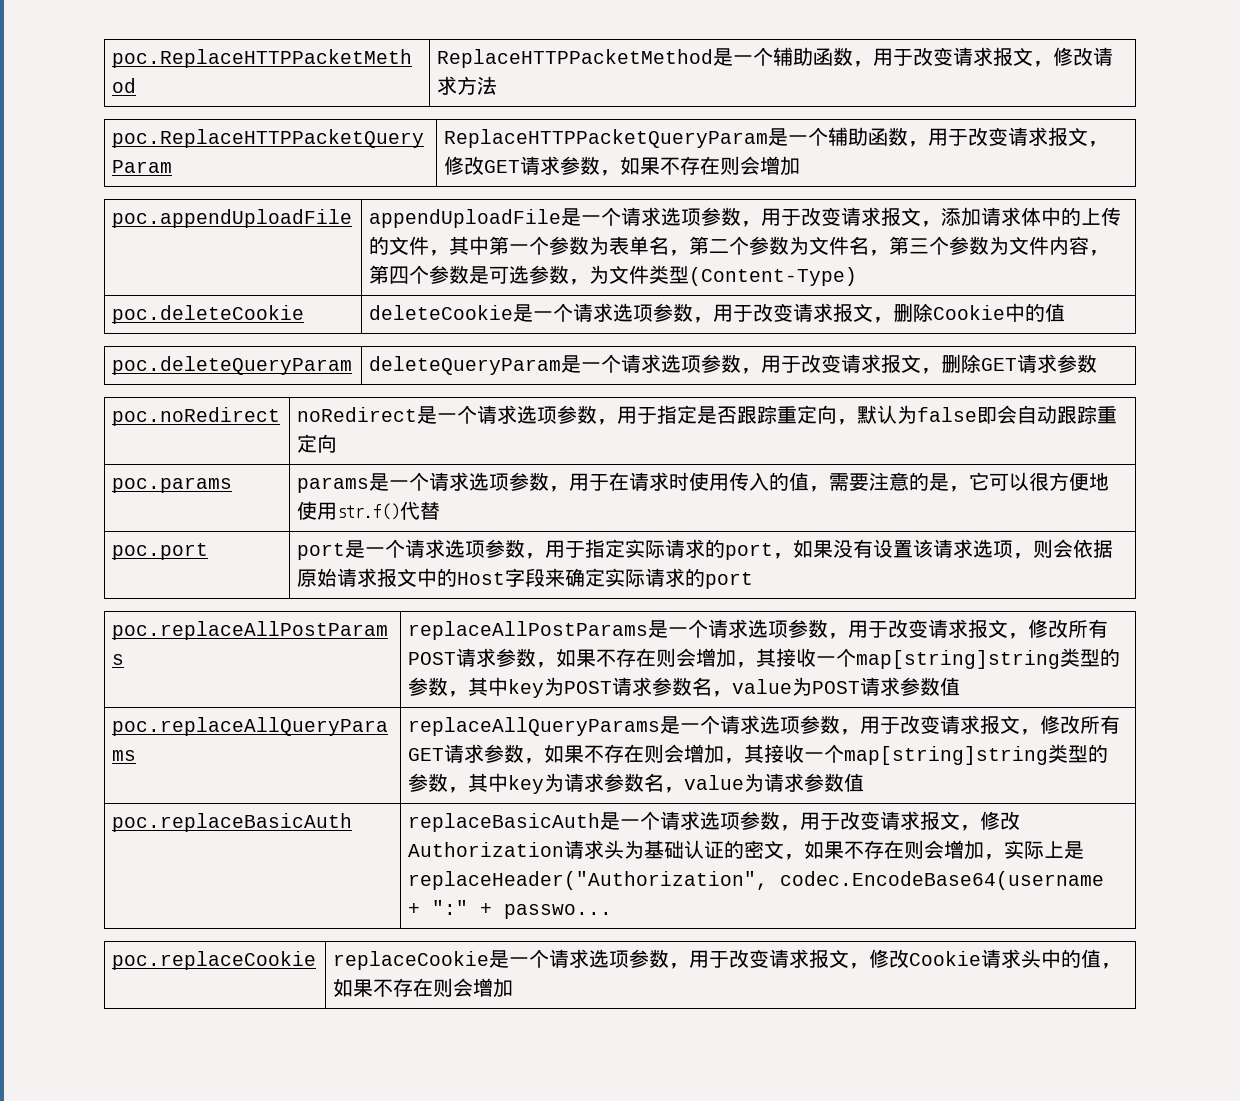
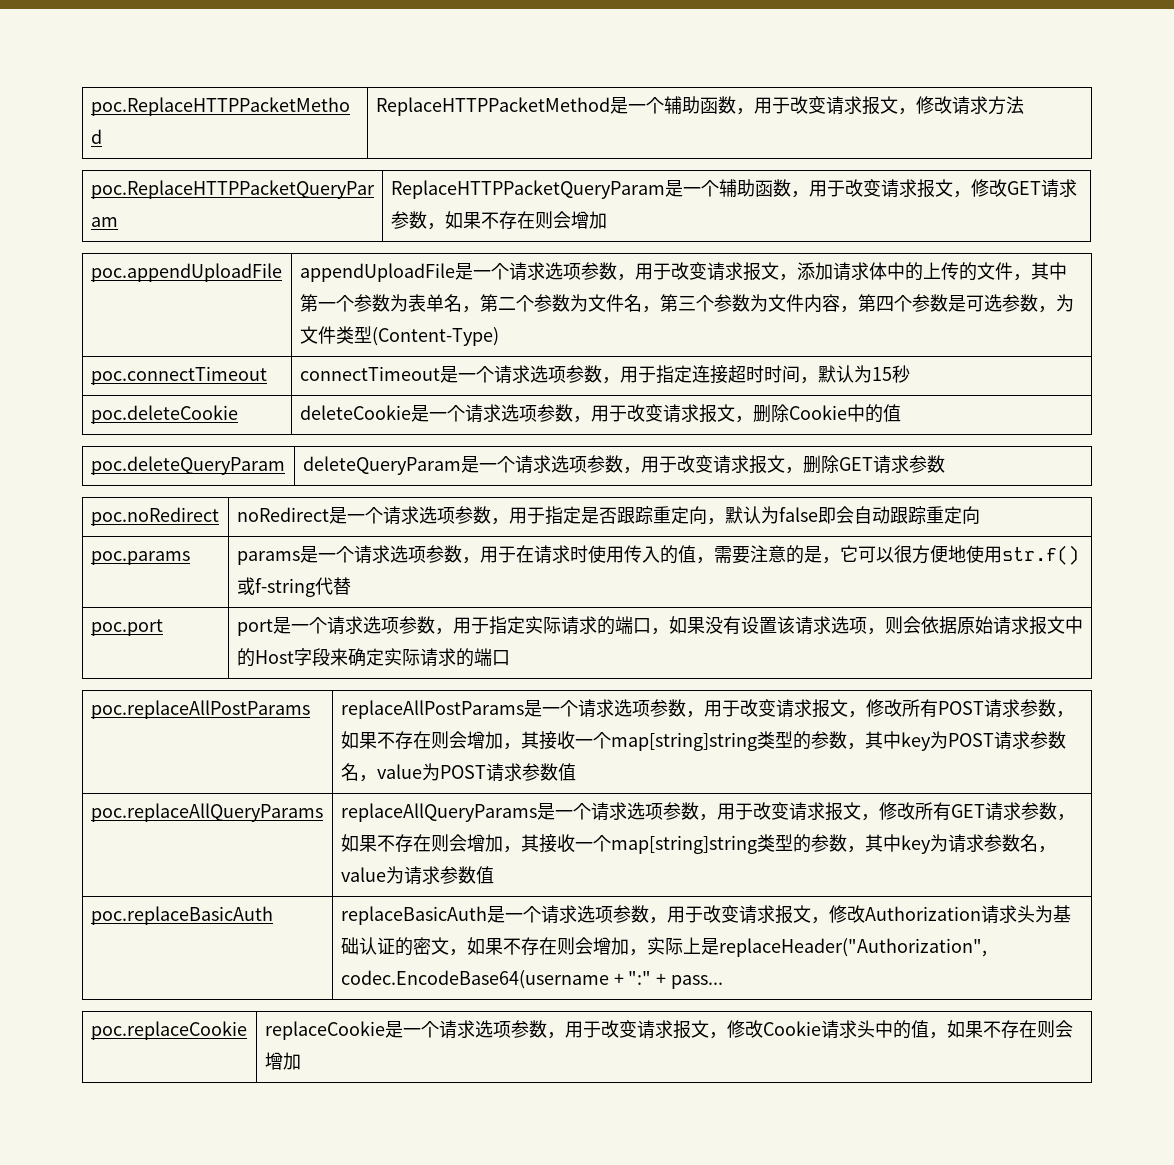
(858, 276) none -> [90,366,267,385] [299,365,910,384] // poc.connectTimeout | connectTimeout是一个请求选项参数，用于指定连接超时时间，默认为15秒
(401, 511) none -> [236,577,315,597] 或f-string
[725,543,774,560] port -> [614,616,651,634] 端口
[705,572,754,589] port -> [473,648,510,666] 端口
[504,904,613,919] passwo... -> [671,975,724,989] pass...

